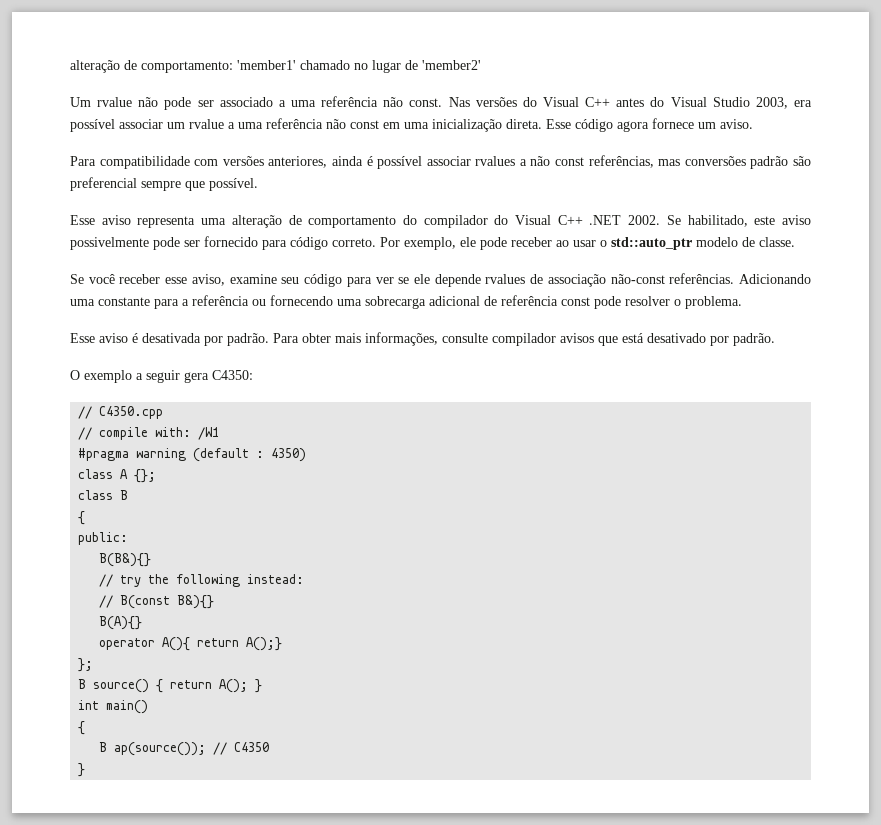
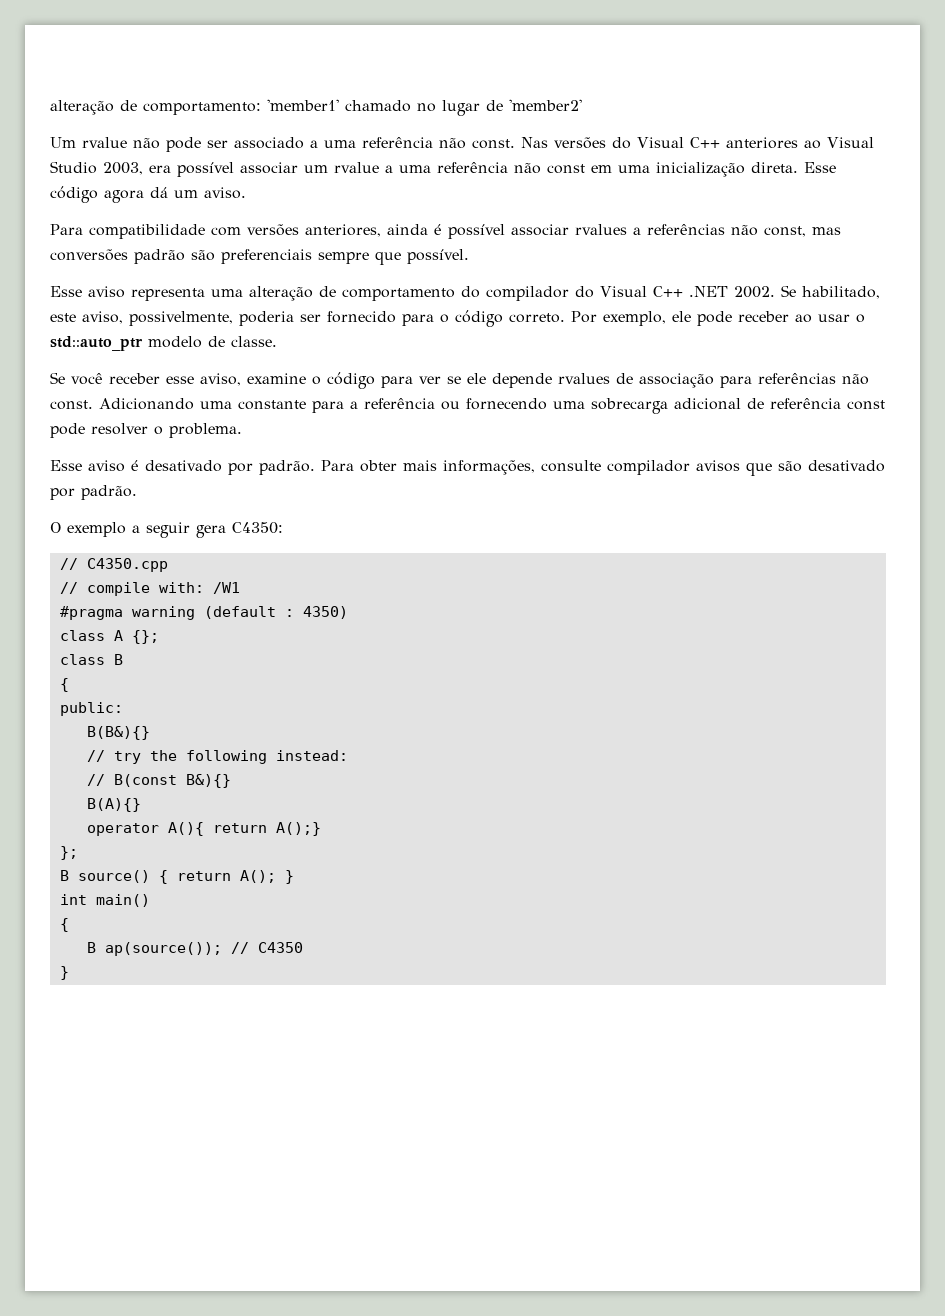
[616,97,665,107] antes do -> [725,137,821,149] anteriores ao
[652,118,694,129] fornece -> [150,187,168,198] dá
[530,155,654,168] não const referências, -> [647,224,806,237] referências não const,
[70,177,137,191] preferencial -> [221,249,312,264] preferenciais
[782,215,812,225] [70,237,180,250] aviso possivelmente pode -> [82,311,294,326] aviso, possivelmente, poderia
(287, 245) none -> [440,314,449,323] o
[281,277,300,284] seu -> [312,376,321,385] o
[610,273,735,284] não-const referências. -> [720,373,869,388] [50,400,93,410] para referências não const.
[142,333,201,343] desativada -> [145,460,222,472] desativado
[622,333,644,343] está -> [778,461,802,472] são

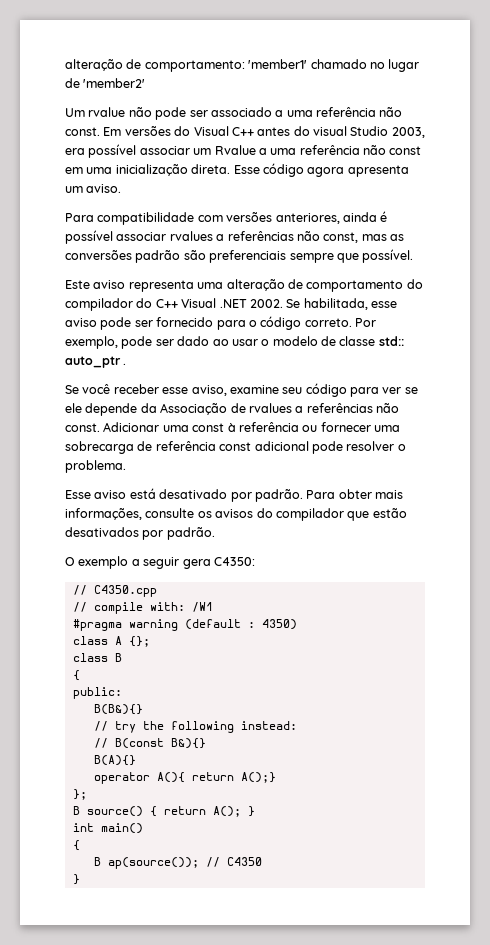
[521,137,548,148] Nas -> [103,127,122,136] Em
[725,137,874,149] anteriores ao Visual -> [257,126,347,136] antes do visual
[334,162,379,173] rvalue -> [214,145,256,155] Rvalue
[150,187,168,198] dá -> [347,165,409,177] apresenta
(841, 231) none -> [390,234,404,241] as
[50,286,82,297] Esse -> [65,280,90,289] Este
[600,286,683,297] Visual C++ -> [155,298,217,308] C++ Visual
[801,286,880,299] [50,311,294,326] habilitado, este aviso, possivelmente, poderia -> [303,298,397,310] [65,317,132,330] habilitada, esse aviso pode
[672,311,789,326] ele pode receber -> [121,336,210,349] pode ser dado
[50,336,143,351] std::auto_ptr -> (270, 342) none
[231,336,277,347] classe. -> [339,336,404,346] [65,356,127,368] classe std:: auto_ptr .
[312,376,321,385] o -> [282,387,303,394] seu
[558,373,869,388] [50,398,358,413] rvalues de associação para referências não const. Adicionando uma constante para a -> [140,403,399,415] [65,422,236,432] da Associação de rvalues a referências não const. Adicionar uma const à
[466,398,547,410] fornecendo -> [320,422,371,432] fornecer
[674,398,741,410] adicional -> (134, 447) none
(885, 405) none -> [254,441,309,451] adicional
[131,460,139,471] é -> [129,488,156,499] está
[607,460,885,476] compilador avisos que são desativado -> [197,508,407,521] [65,527,139,537] os avisos do compilador que estão desativados

